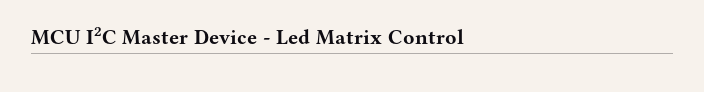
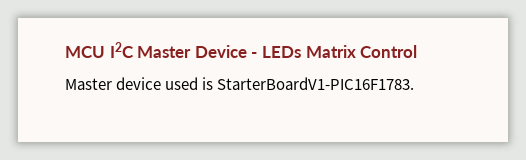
[276,29,311,45] Led -> [261,46,301,58] LEDs
(464, 36) none -> [65,77,415,90] // Master device used is StarterBoardV1-PIC16F1783.

